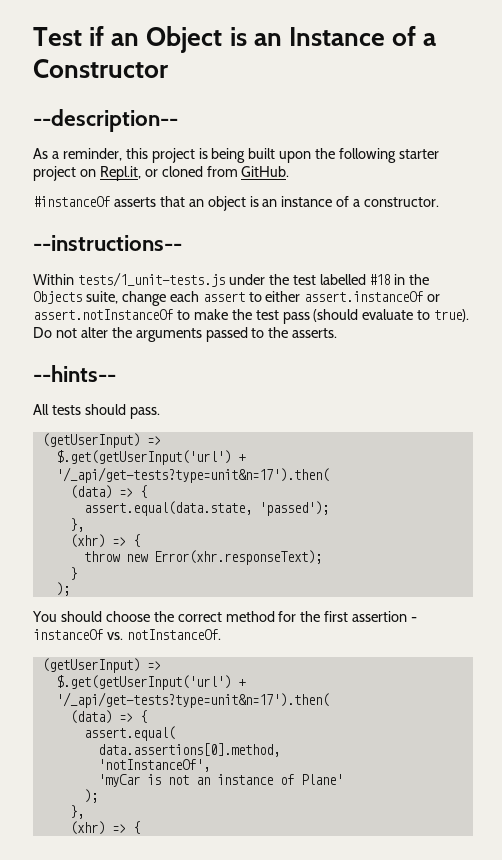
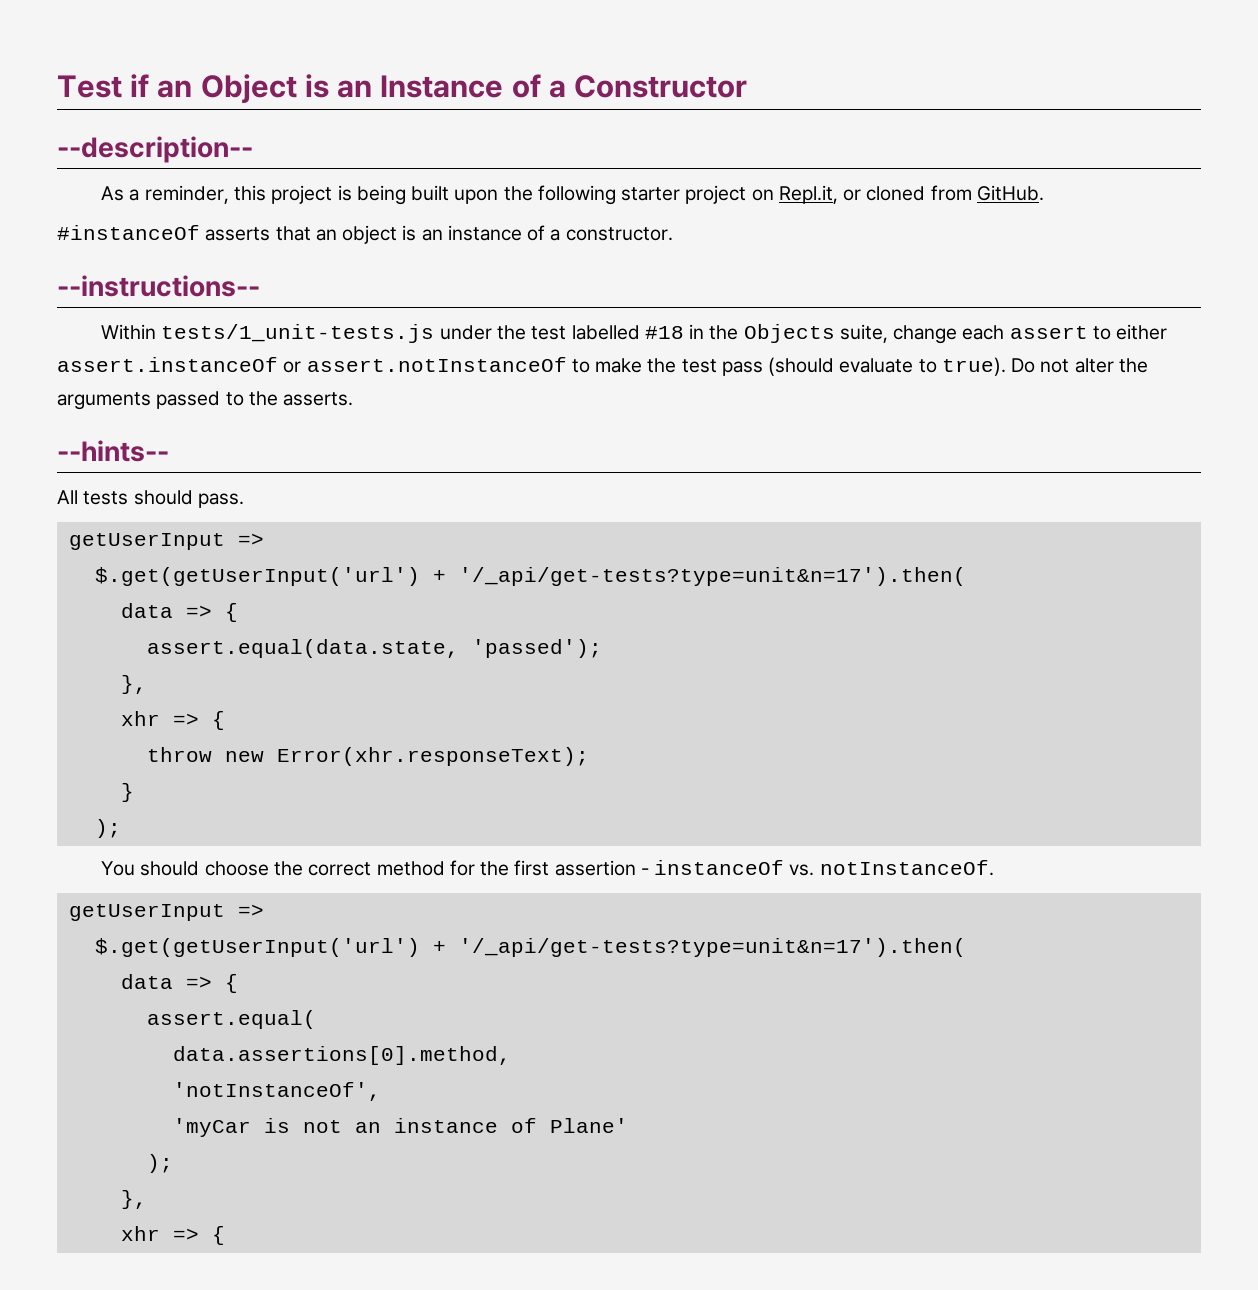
[41,433,161,448] [55,450,246,465] [55,467,329,483] [69,485,112,499] (getUserInput) => // $.get(getUserInput('url') + '/_api/get-tests?type=unit&n=17').then( // (data) -> [68,533,264,550] [94,567,966,586] [120,603,173,618] getUserInput => // $.get(getUserInput('url') + '/_api/get-tests?type=unit&n=17').then( // data
[69,534,105,548] (xhr) -> [120,711,160,726] xhr
[41,658,161,673] [55,675,246,690] [55,692,329,708] [69,710,112,724] (getUserInput) => // $.get(getUserInput('url') + '/_api/get-tests?type=unit&n=17').then( // (data) -> [68,904,264,921] [94,938,966,957] [120,974,173,989] getUserInput => // $.get(getUserInput('url') + '/_api/get-tests?type=unit&n=17').then( // data
[69,821,105,835] (xhr) -> [120,1226,160,1241] xhr

